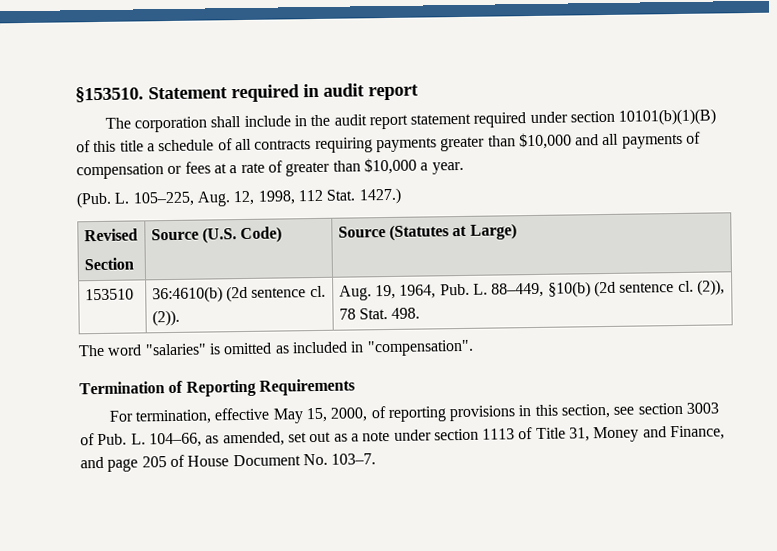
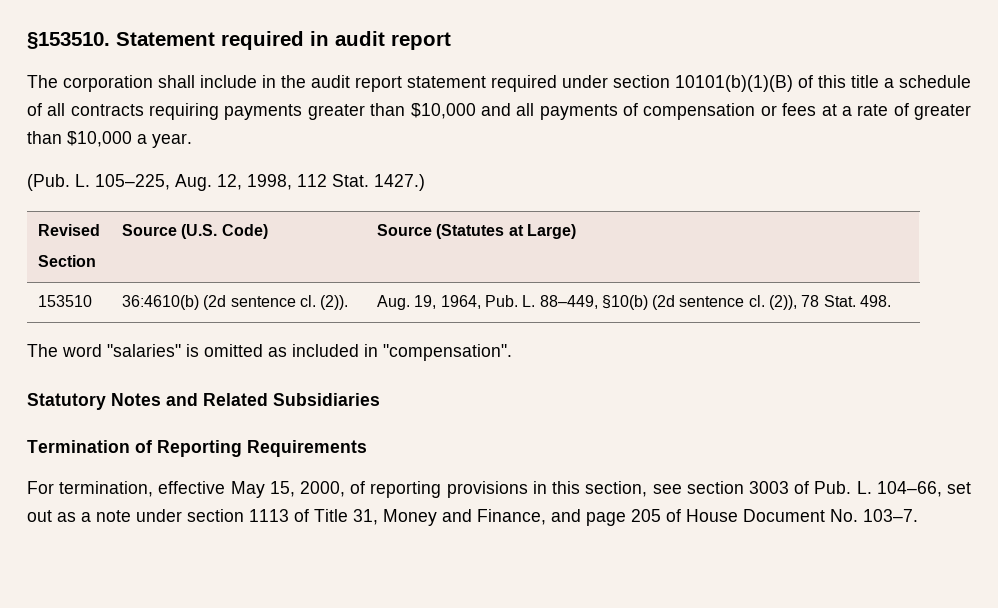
(474, 348) none -> [27,393,380,410] // Statutory Notes and Related Subsidiaries
[205,431,285,447] as amended, -> (942, 489) none

